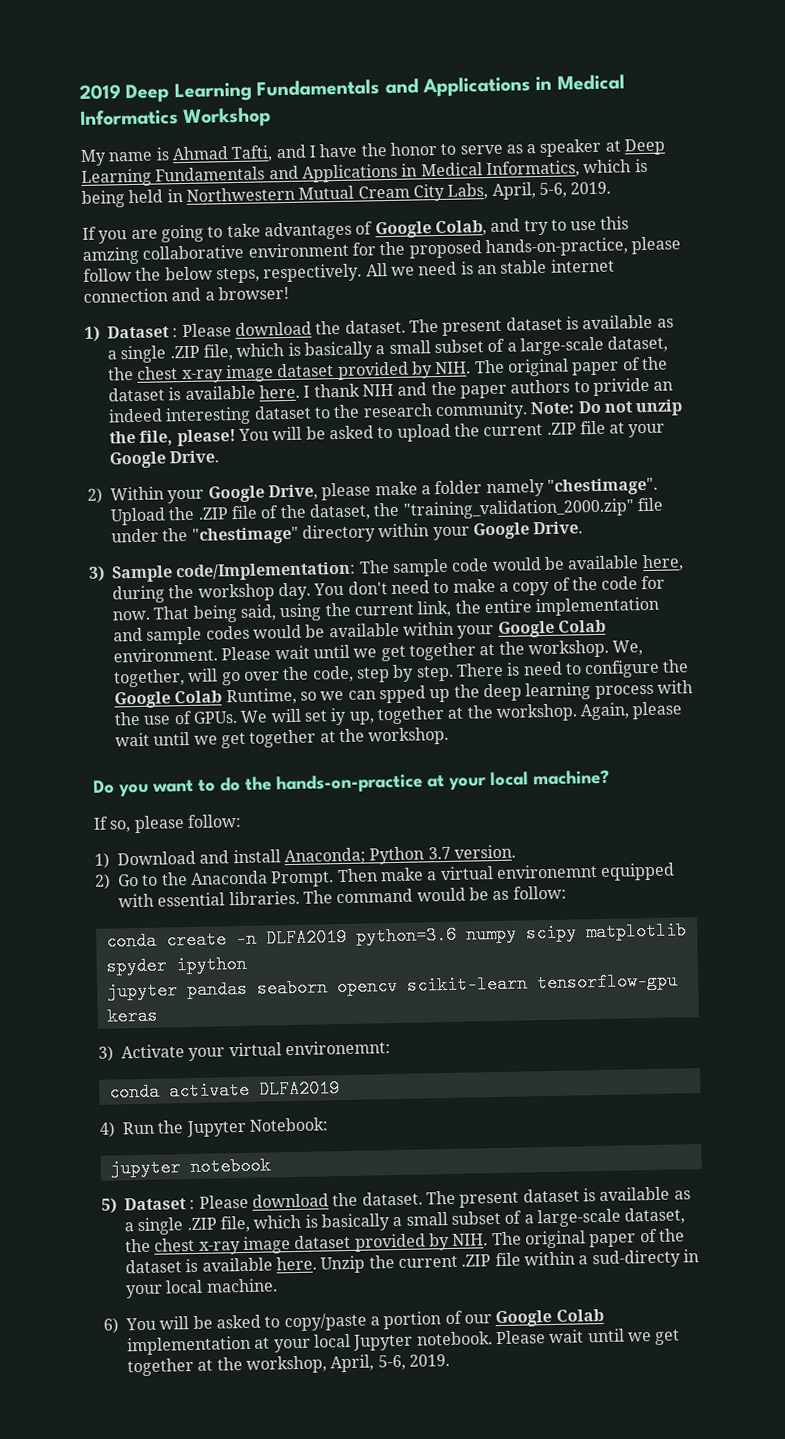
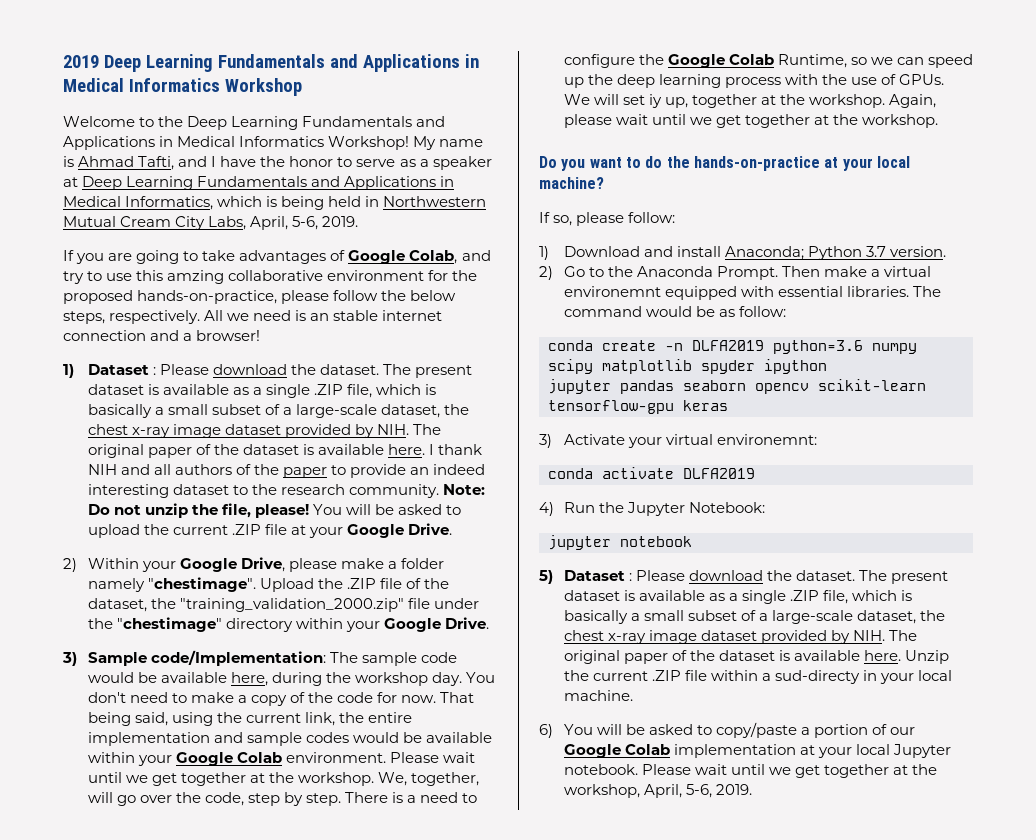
(272, 117) none -> [63,116,446,130] [63,136,410,150] Welcome to the Deep Learning Fundamentals and Applications in Medical Informatics Workshop!
[430,377,650,399] the paper authors to privide -> [153,464,406,478] all authors of the paper to provide
(521, 669) none -> [407,795,417,803] a
[378,685,426,704] spped -> [927,54,973,68] speed

